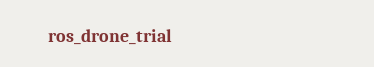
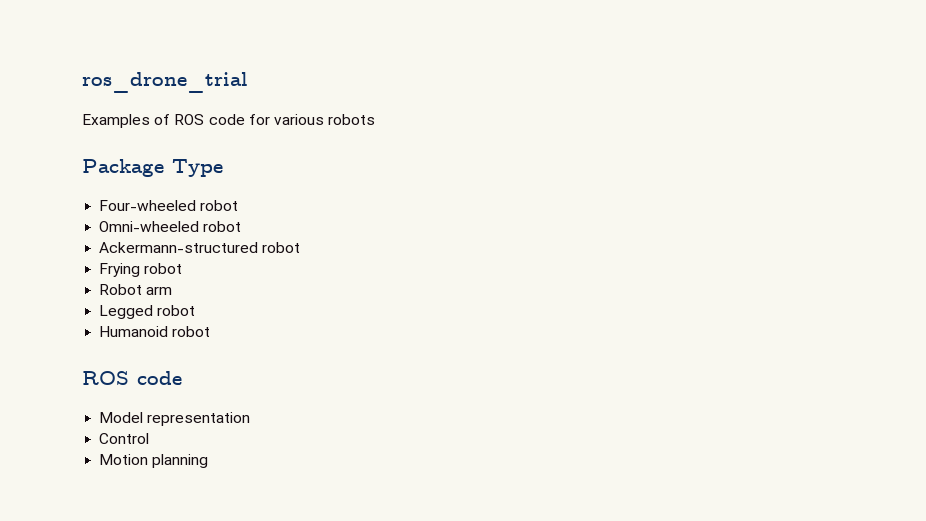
(172, 37) none -> [82,114,376,128] [82,159,223,177] [99,200,239,211] [99,221,242,232] [99,242,301,253] [99,263,183,277] [99,284,173,295] [99,305,196,319] [99,326,211,337] [82,371,182,385] [99,412,251,426] [99,433,150,444] [99,454,209,468] // Examples of ROS code for various robots // Package Type // Four-wheeled robot // Omni-wheeled robot // Ackermann-structured robot // Frying robot // Robot arm // Legged robot // Humanoid robot // ROS code // Model representation // Control // Motion planning

